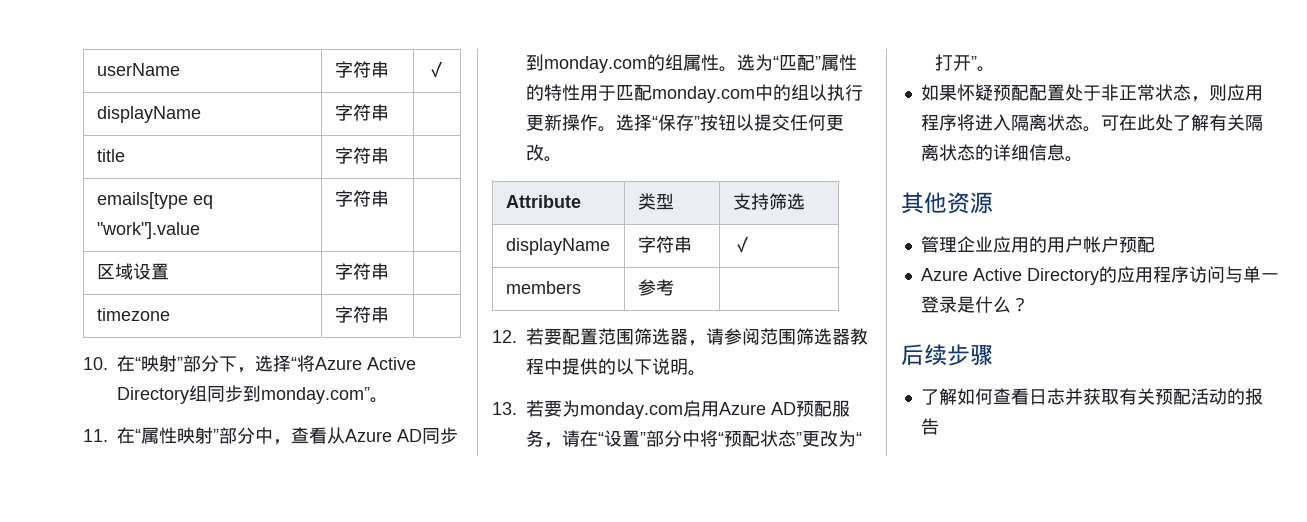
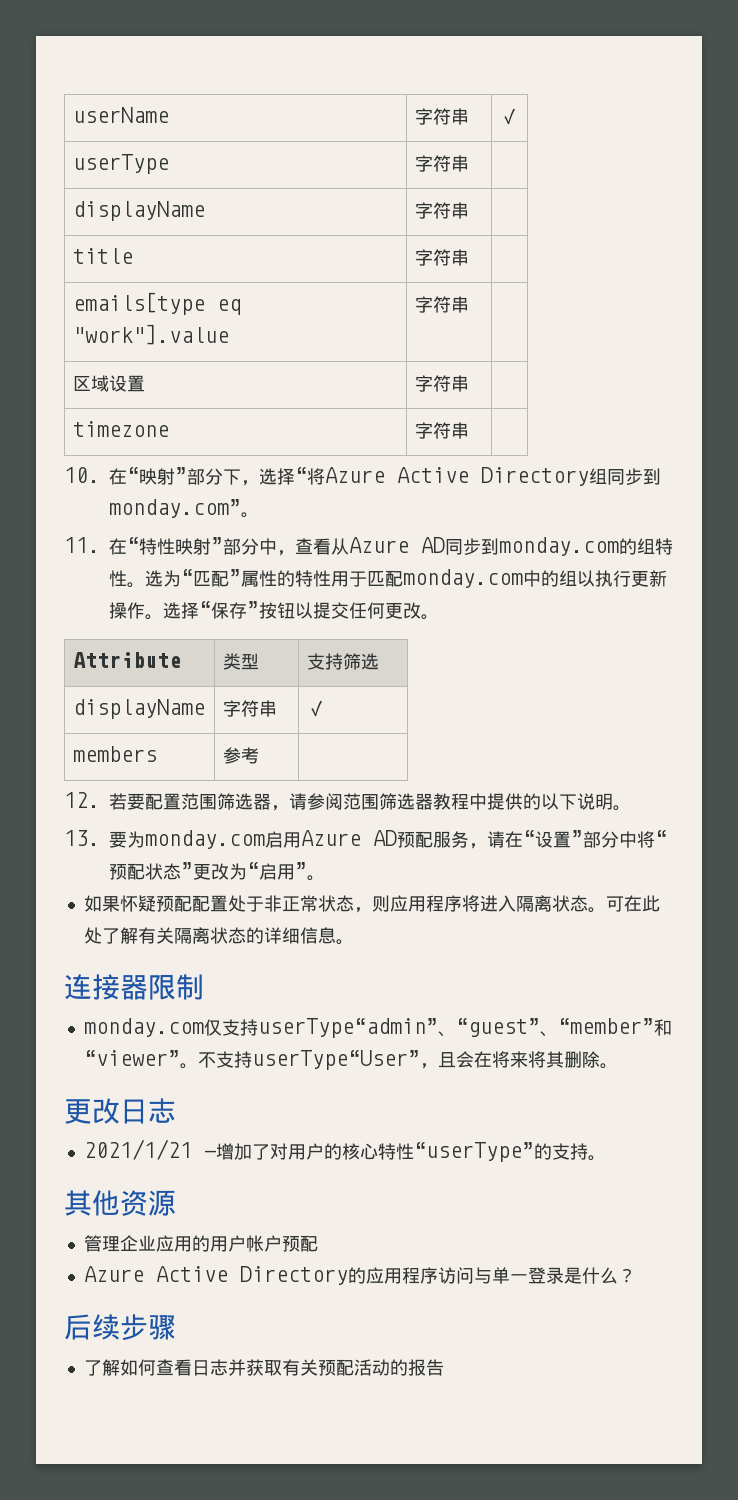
(445, 69) none -> [72,154,169,174] [414,155,469,172] // userType | 字符串 |
[141,427,159,444] 属 -> [139,538,157,555] 特
[683,54,701,71] 属 -> [655,538,673,555] 特
[526,400,544,417] 若 -> (100, 838) none
[935,54,971,71] 打开 -> [259,863,295,880] 启用
(1083, 159) none -> [64,974,204,1000] [83,1018,672,1038] [83,1050,618,1070] [64,1098,176,1124] [83,1139,606,1162] // 连接器限制 // monday.com仅支持userType“admin”、“guest”、“member”和“viewer”。不支持userType“User”，且会在将来将其删除。 // 更改日志 // 2021/1/21 -增加了对用户的核心特性“userType”的支持。

